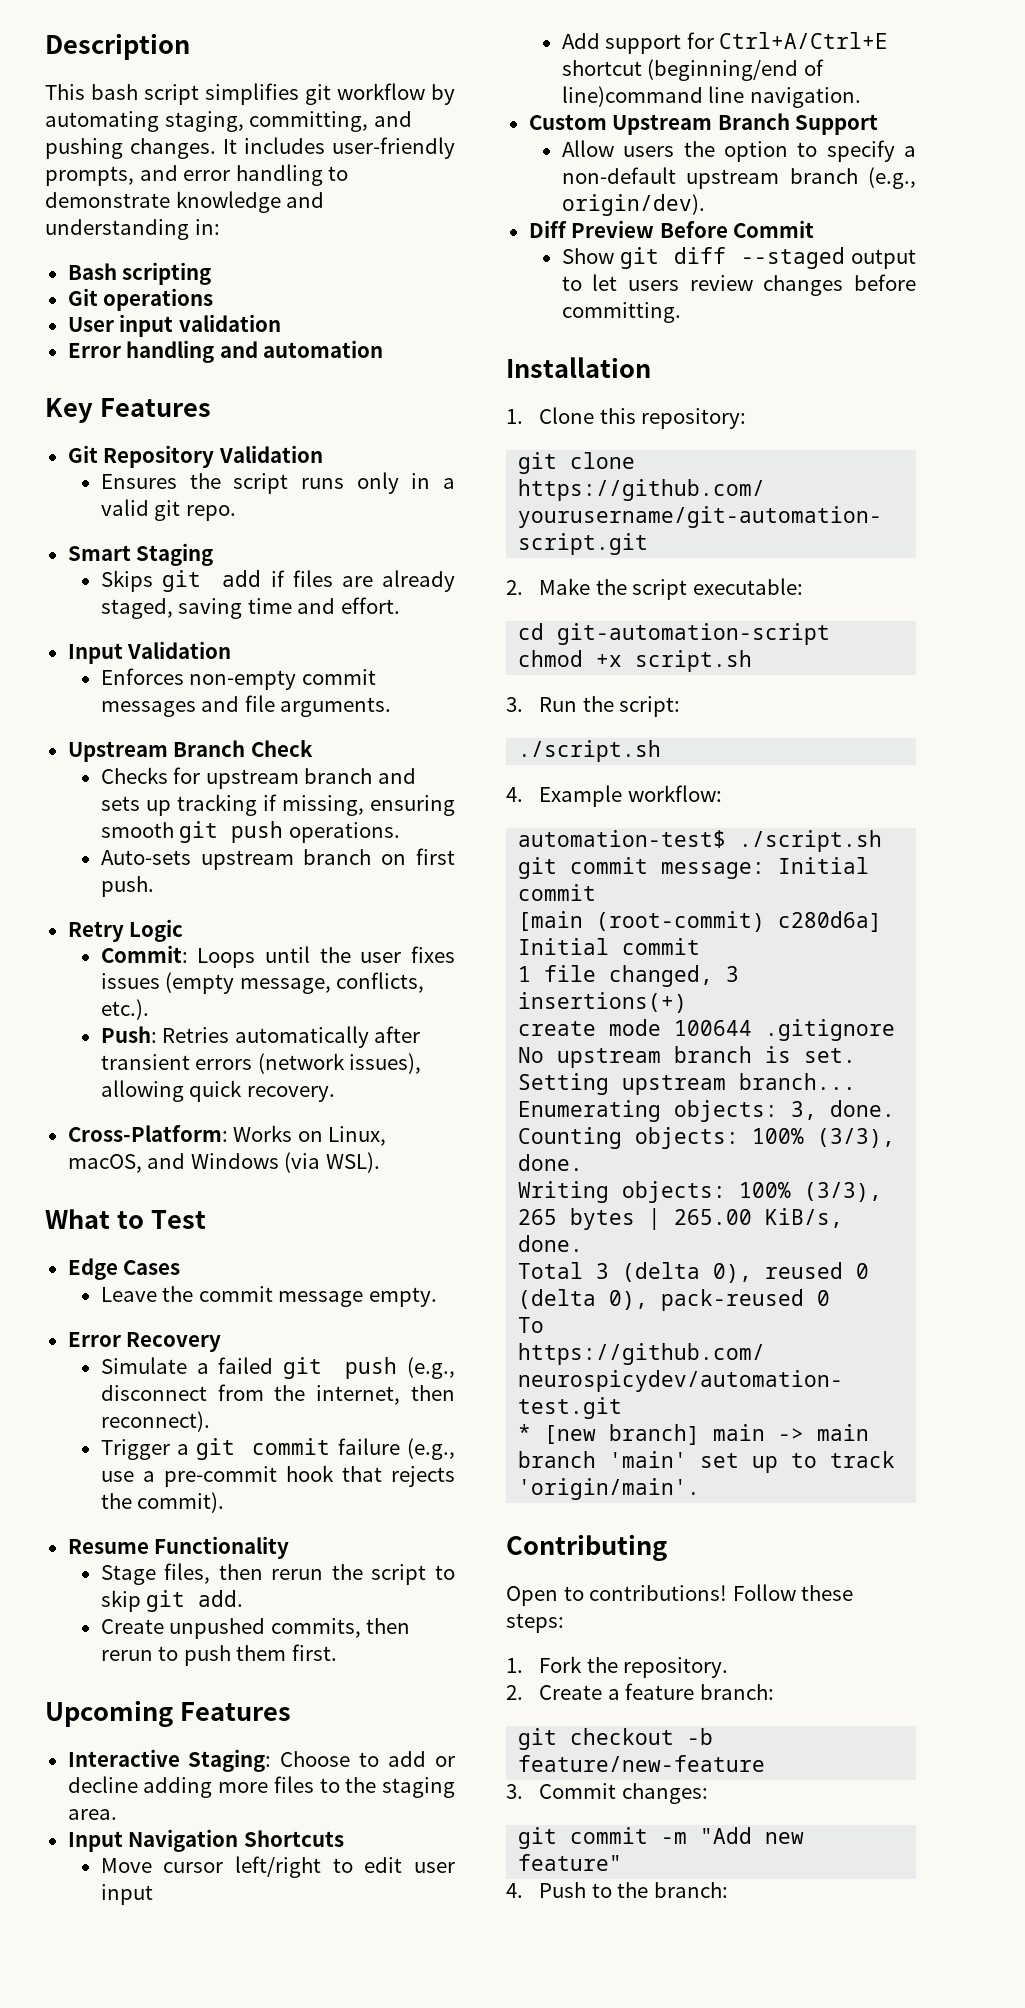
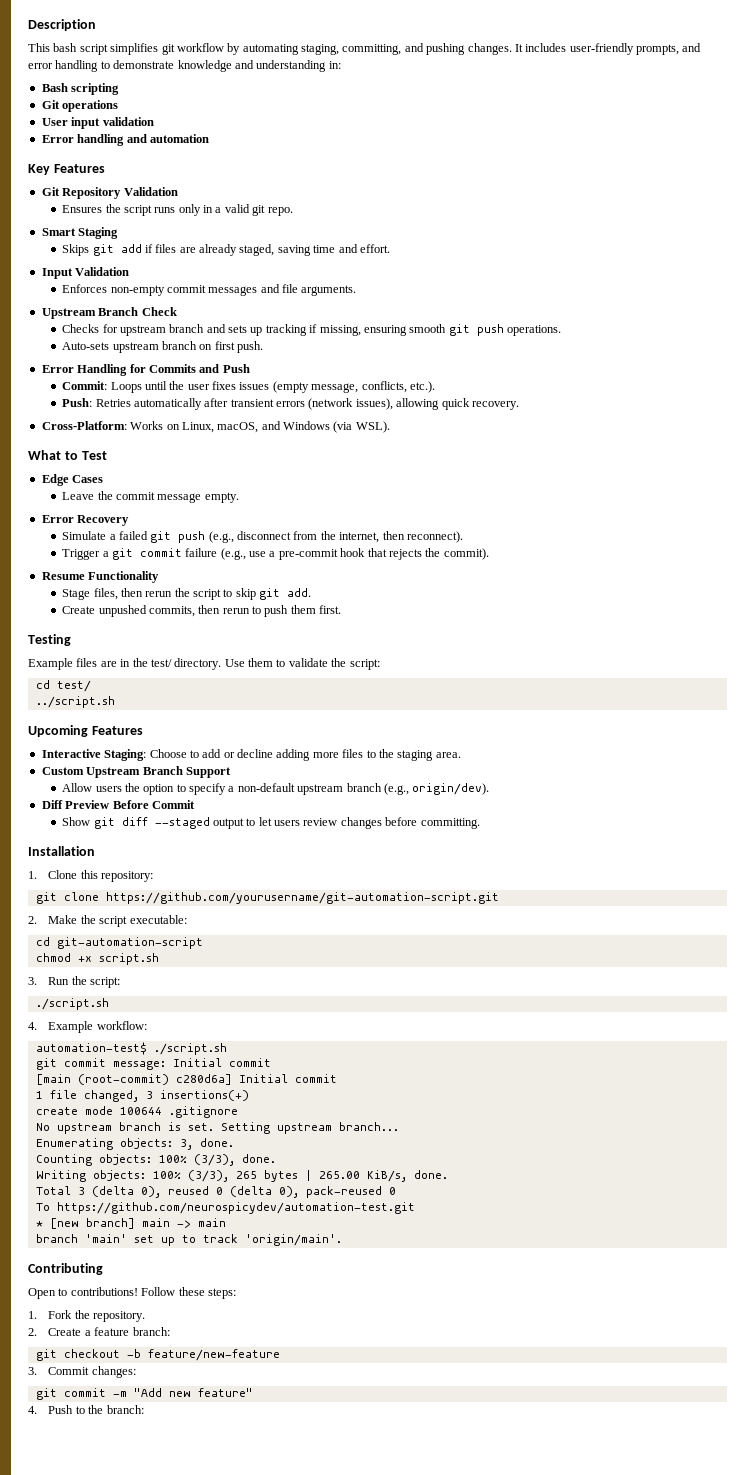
[67,919,184,942] Retry Logic -> [41,364,250,376] Error Handling for Commits and Push
(337, 1652) none -> [28,634,71,646] [28,658,380,670] [35,680,91,692] [35,696,115,708] // Testing // Example files are in the test/ directory. Use them to validate the script: // cd test/ // ../script.sh
[67,1829,344,1852] [100,1856,456,1878] [100,1884,153,1905] [561,32,889,54] [561,59,824,81] [561,86,861,108] // Input Navigation Shortcuts // Move cursor left/right to edit user input // Add support for Ctrl+A/Ctrl+E shortcut (beginning/end of line)command line navigation. -> (461, 755) none

